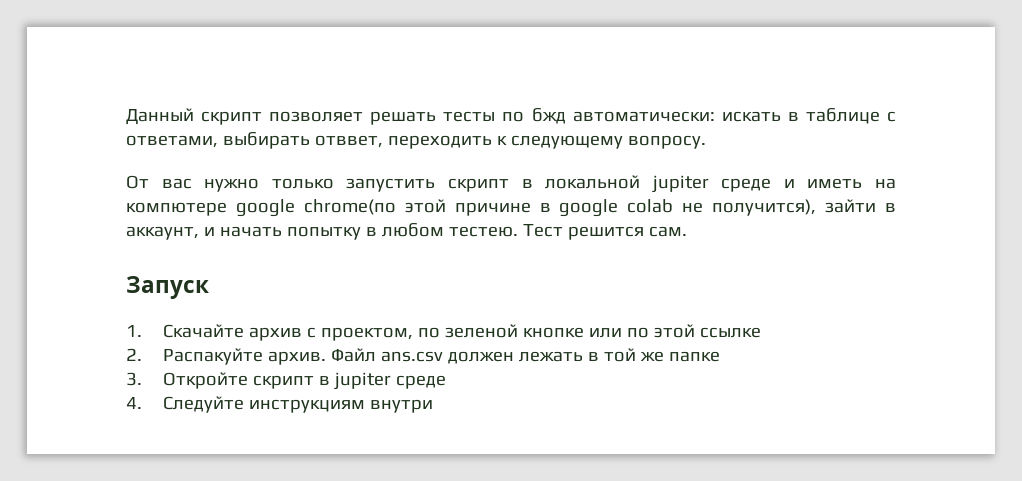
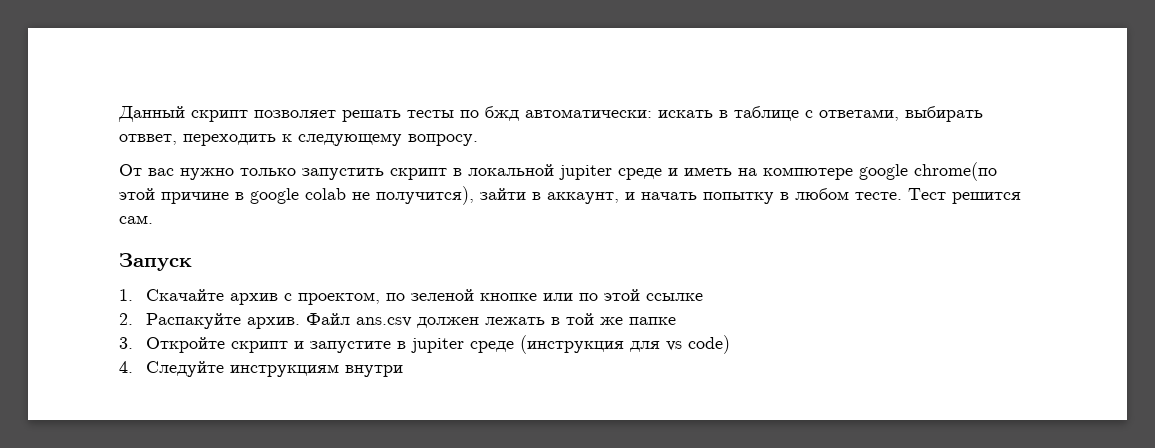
[448,226,518,237] тестею. -> [855,192,902,200] тесте.
(314, 382) none -> [294,341,392,353] и запустите
(446, 382) none -> [520,335,731,354] (инструкция для vs code)

